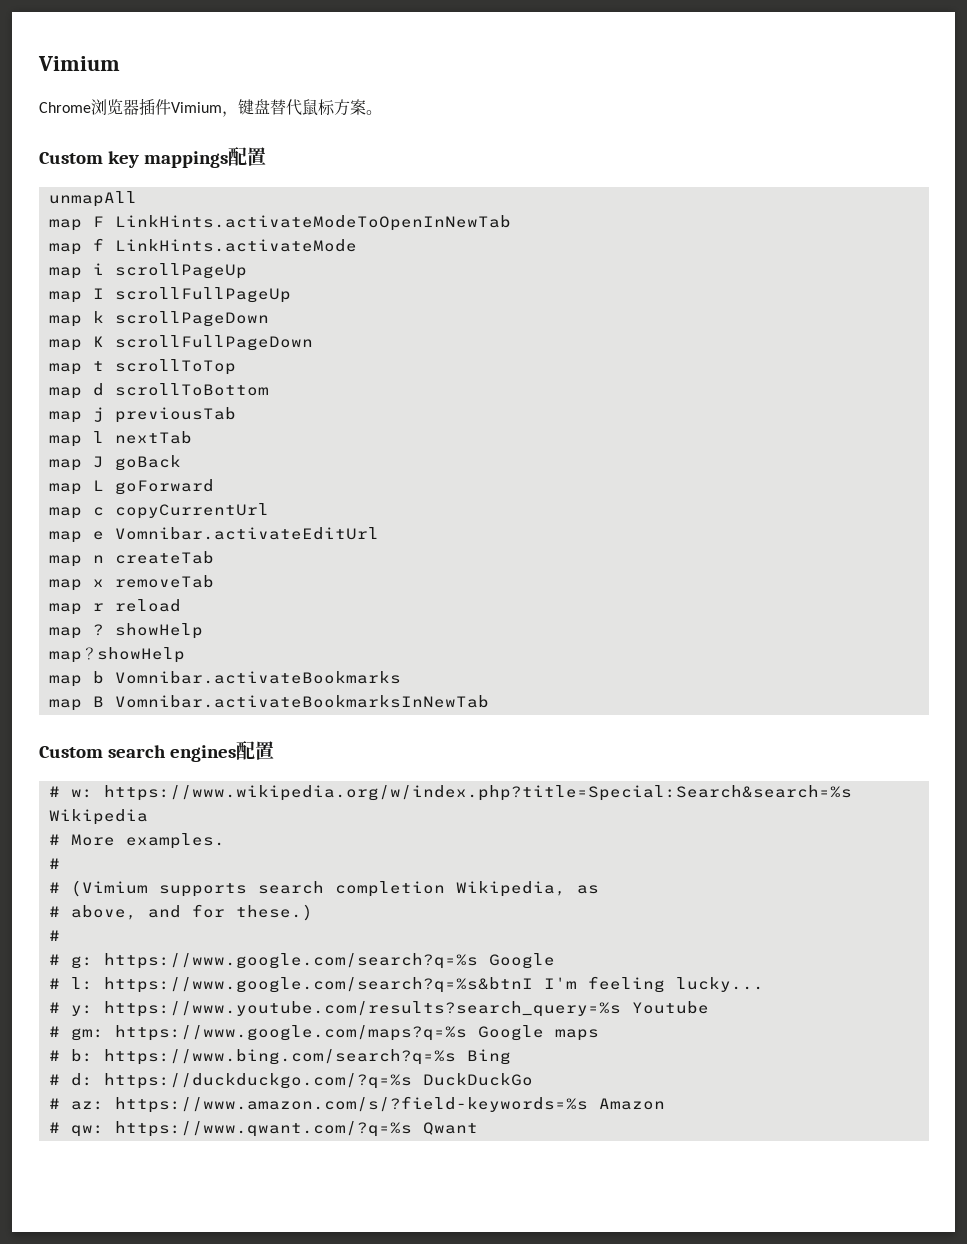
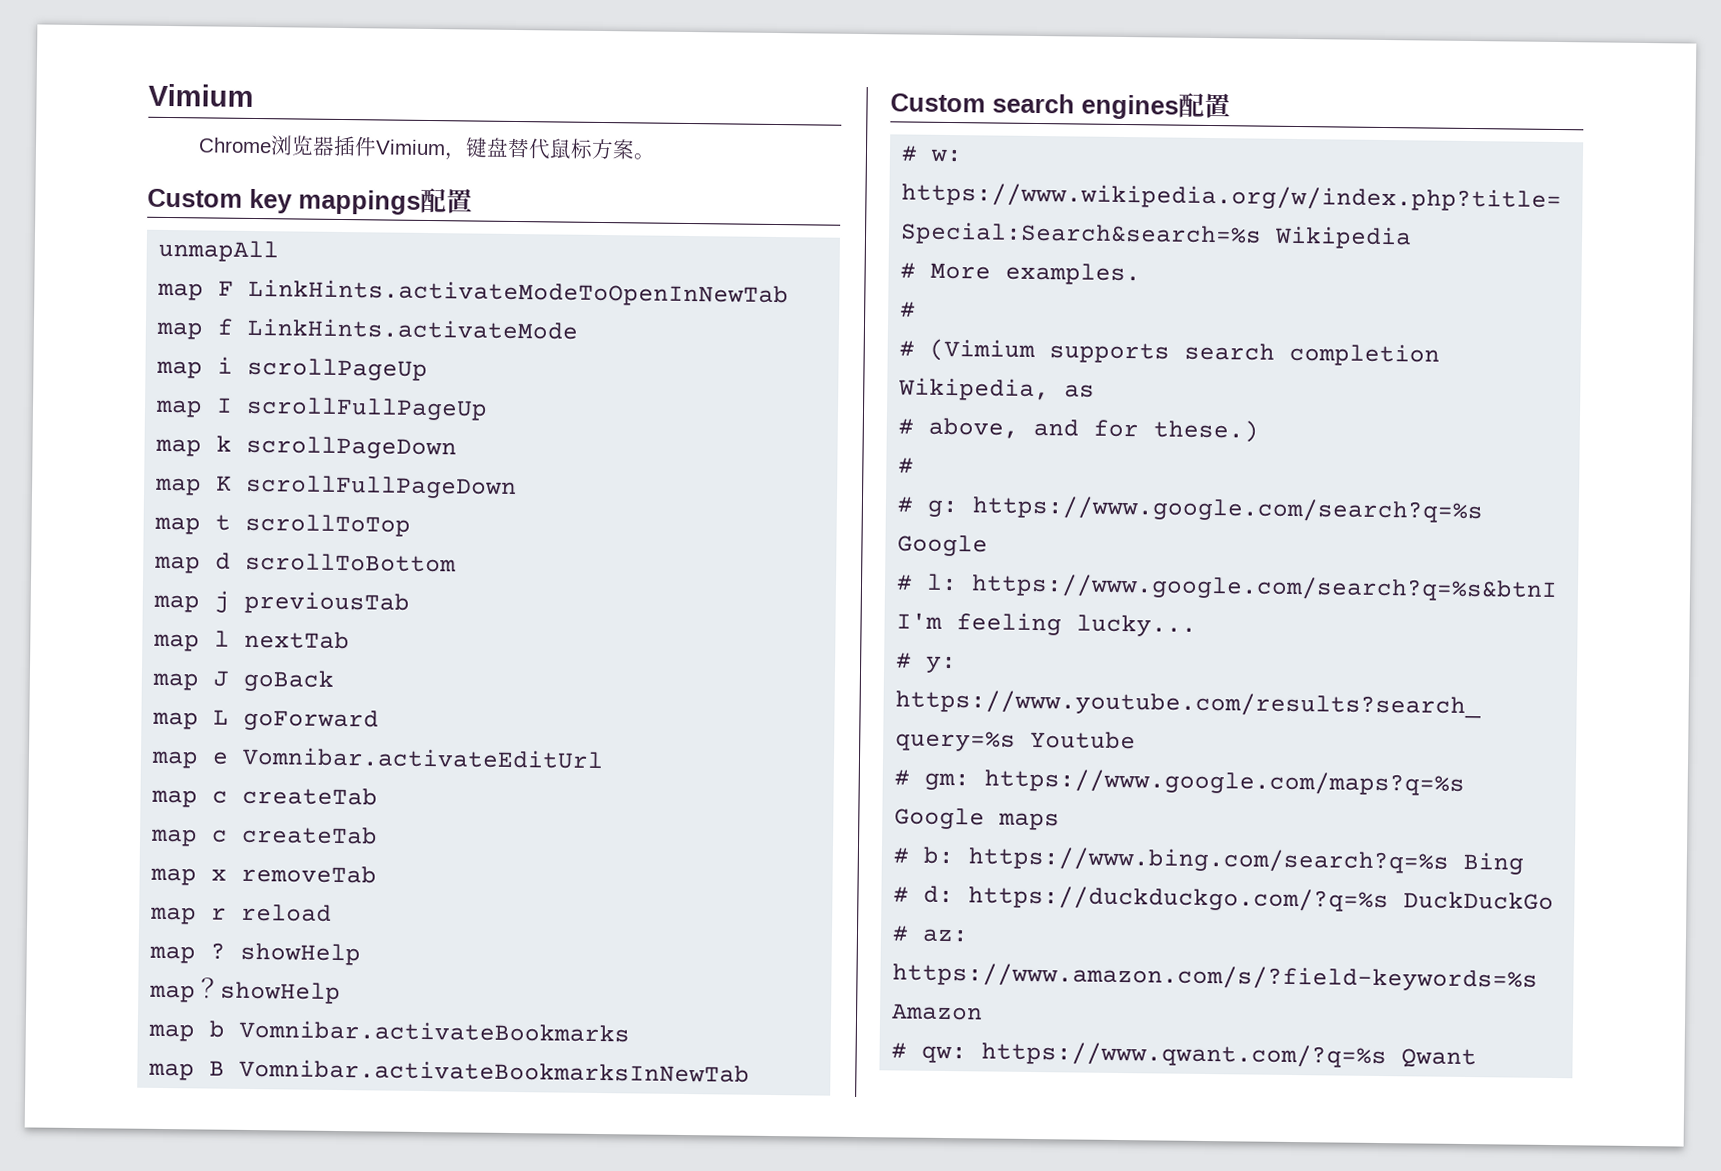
[48,503,269,519] // map c copyCurrentUrl -> (380, 720) none
[92,555,104,563] n -> [212,786,379,806] [150,828,229,847] c createTab // map c

